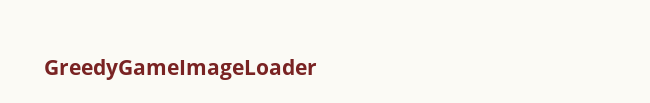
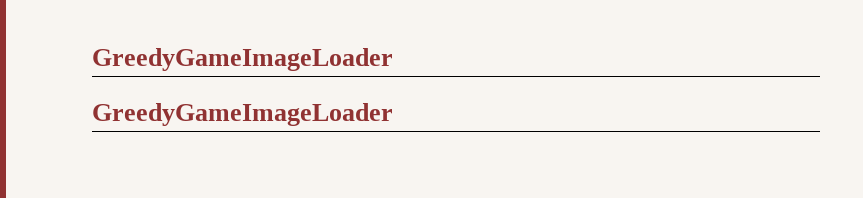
[44,59,317,80] GreedyGameImageLoader -> [92,48,393,71] [92,103,393,126] GreedyGameImageLoader // GreedyGameImageLoader

